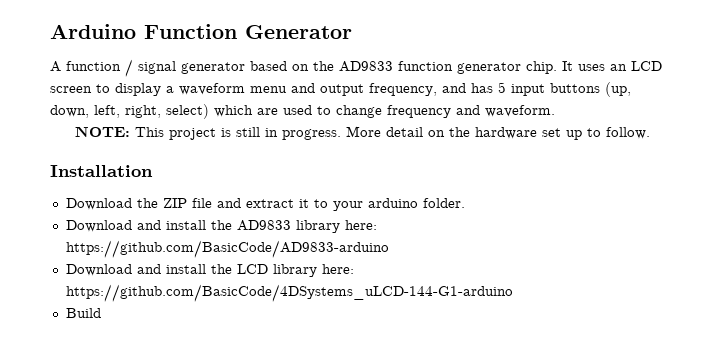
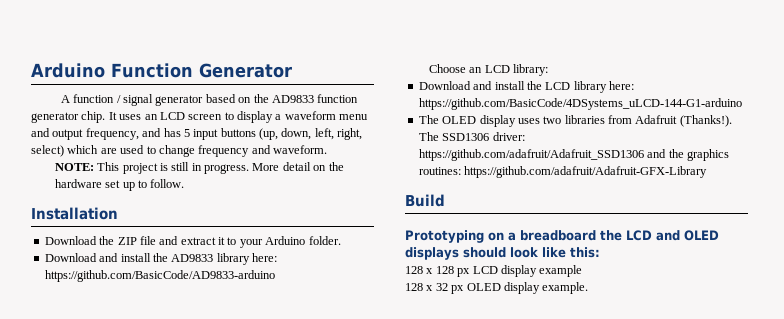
[367,198,418,208] arduino -> [265,236,306,245] Arduino
(389, 249) none -> [428,64,548,76] // Choose an LCD library:
[65,308,101,318] Build -> [418,115,732,127] [418,132,525,141] [418,149,729,161] [418,166,708,178] [405,194,445,207] [405,230,719,243] [405,247,600,260] [405,265,583,277] [405,282,589,294] The OLED display uses two libraries from Adafruit (Thanks!). The SSD1306 driver: https://github.com/adafruit/Adafruit_SSD1306 and the graphics routines: https://github.com/adafruit/Adafruit-GFX-Library // Build // Prototyping on a breadboard the LCD and OLED displays should look like this: // 128 x 128 px LCD display example // 128 x 32 px OLED display example.

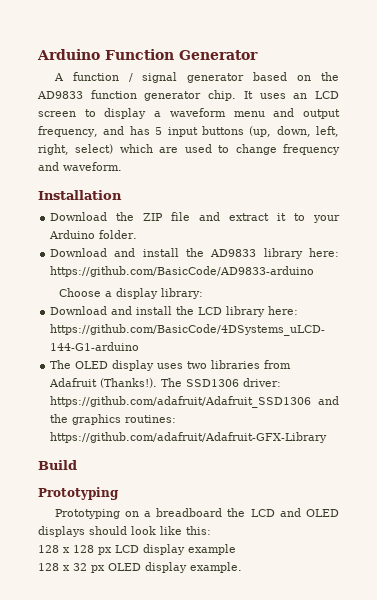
[54,162,344,174] [54,179,185,191] // NOTE: This project is still in progress. More detail on the hardware set up to follow. -> (122, 166) none
[469,65,510,73] an LCD -> [104,288,158,299] a display
(484, 236) none -> [54,509,120,519] // Prototyping

